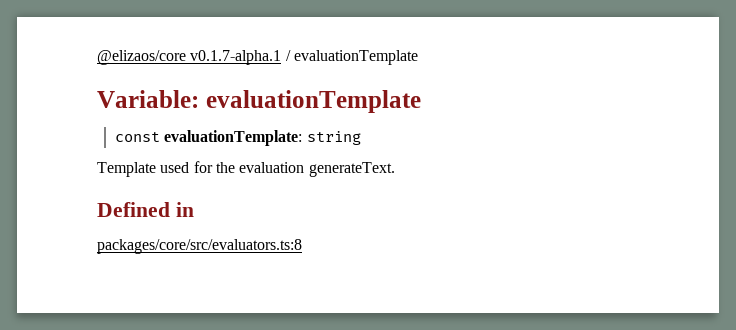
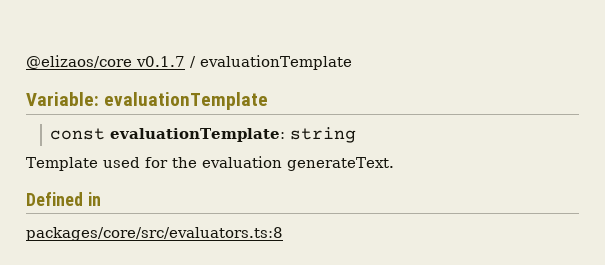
[190,50,282,65] v0.1.7-alpha.1 -> [136,56,185,67] v0.1.7

